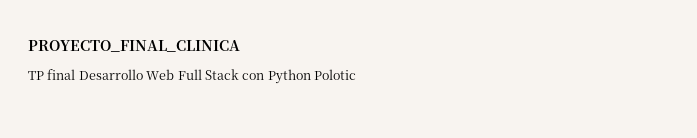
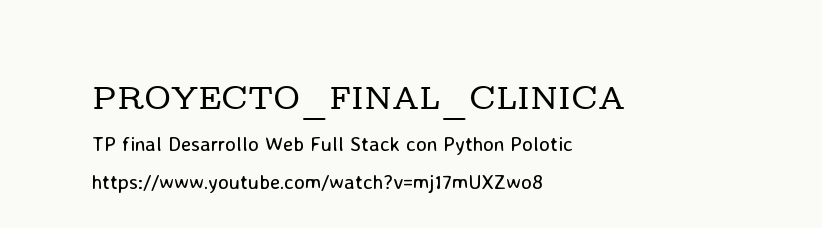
(356, 74) none -> [92,174,543,193] // https://www.youtube.com/watch?v=mj17mUXZwo8

